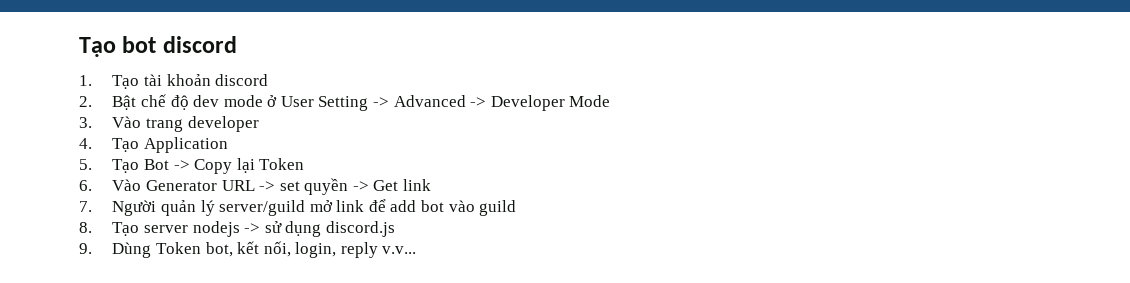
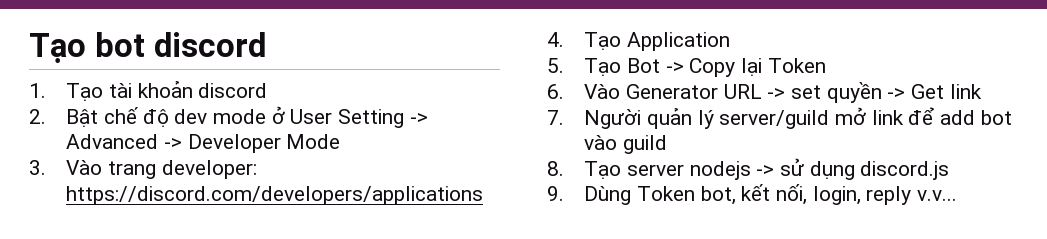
[187,116,259,132] developer -> [161,160,257,179] [66,186,484,205] developer: https://discord.com/developers/applications

